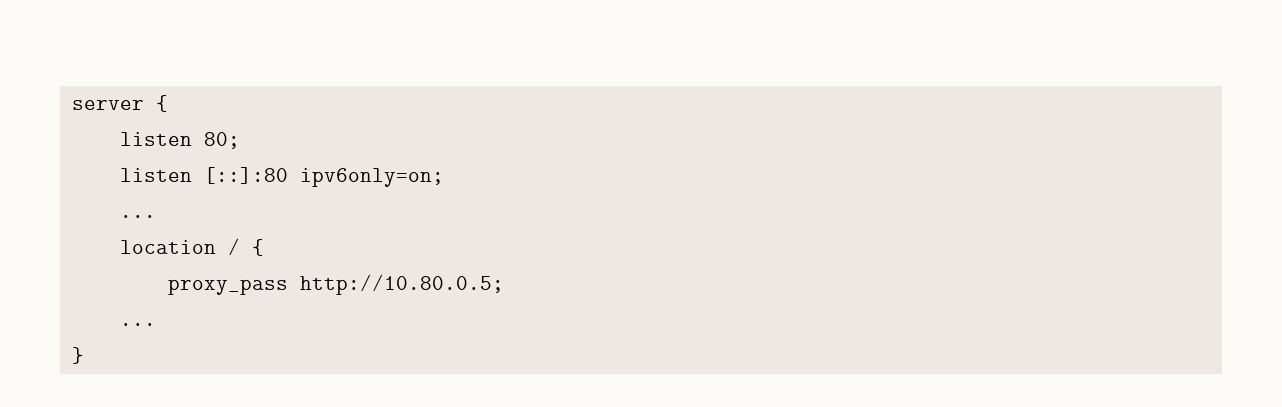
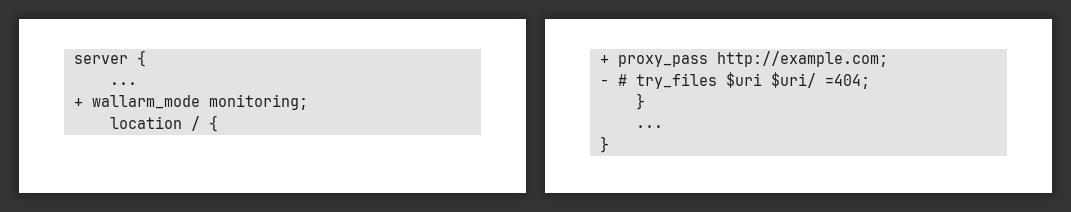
[120,132,240,149] [120,167,444,187] [120,215,156,218] [120,238,264,256] [168,274,504,295] listen 80; // listen [::]:80 ipv6only=on; // ... // location / { // proxy_pass http://10.80.0.5; -> [109,82,137,85] [73,94,308,110] [109,115,218,132] [599,51,888,67] [599,72,870,89] [635,93,645,110] ... // + wallarm_mode monitoring; // location / { // + proxy_pass http://example.com; // - # try_files $uri $uri/ =404; // }

